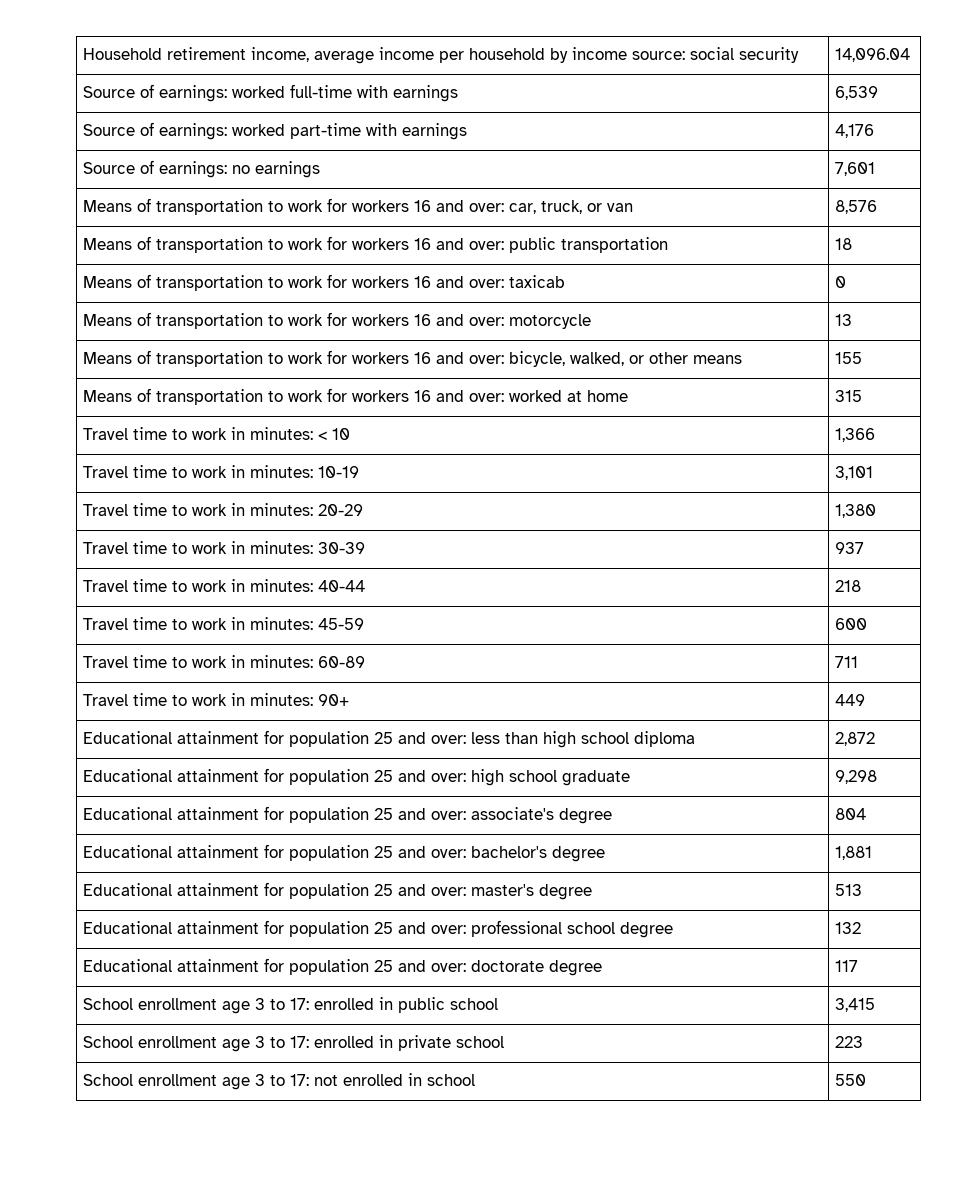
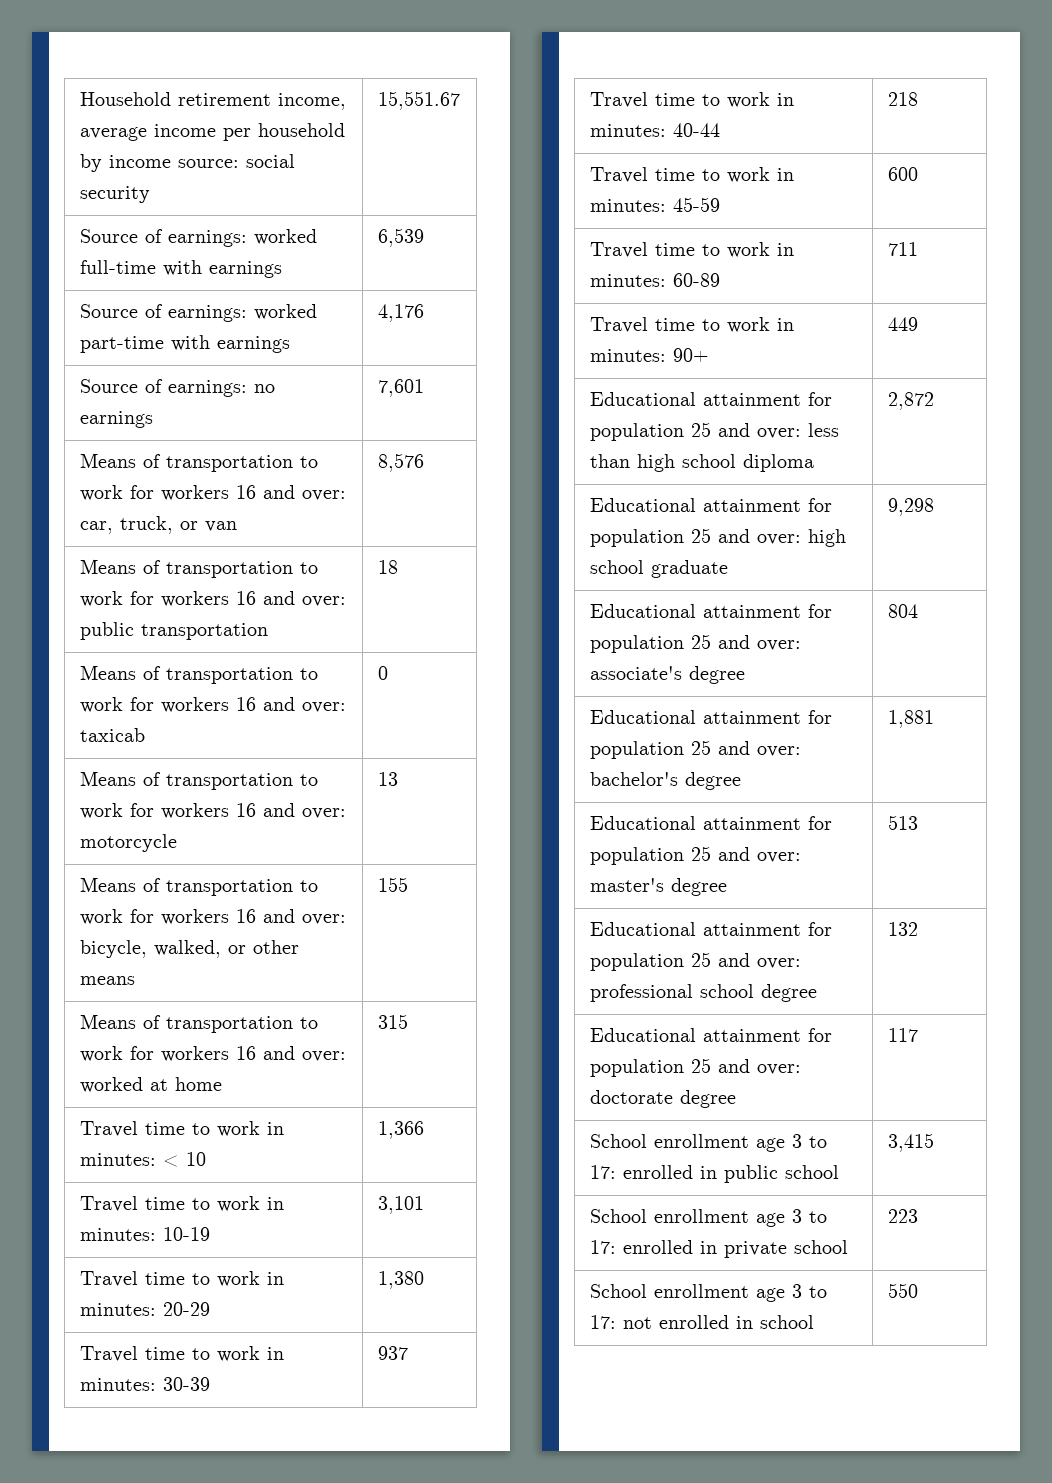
[834,48,910,62] 14,096.04 -> [377,91,460,110] 15,551.67

